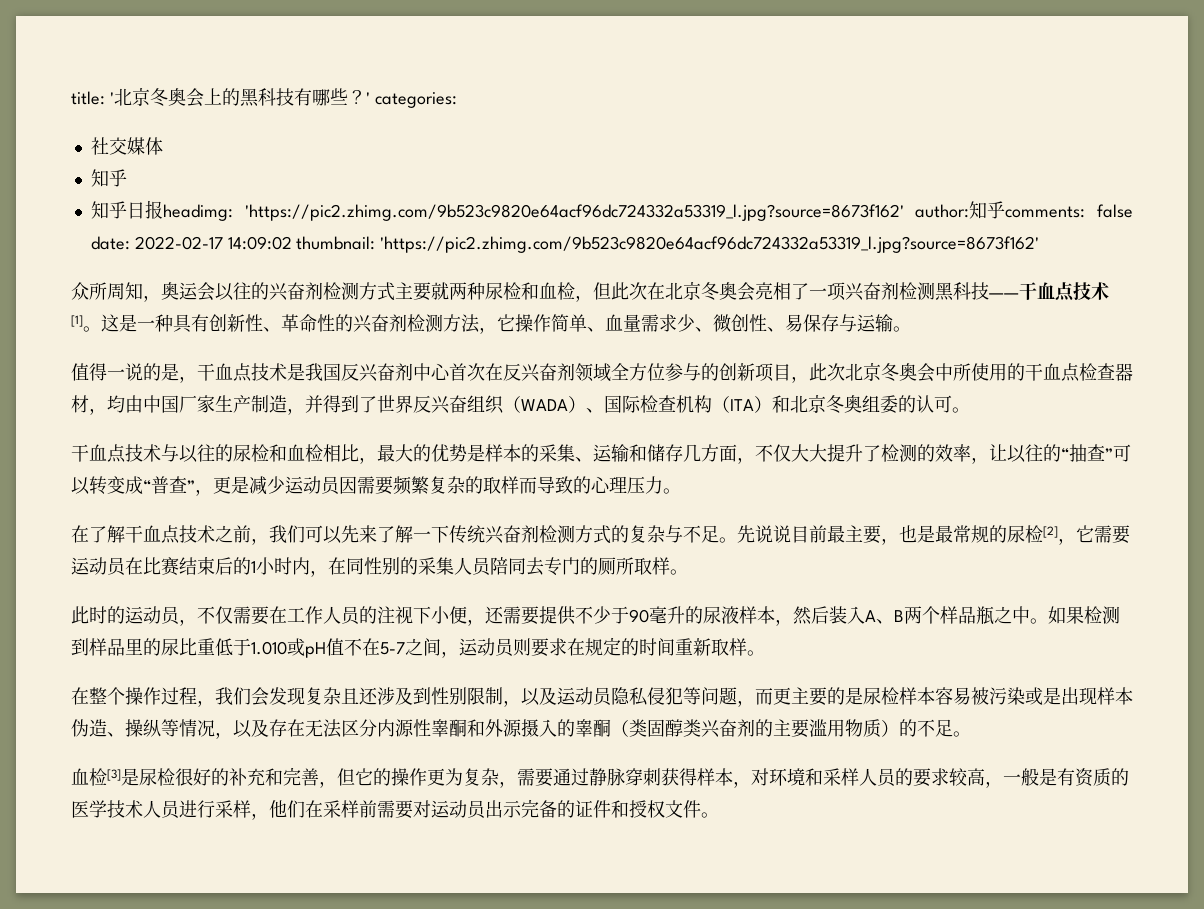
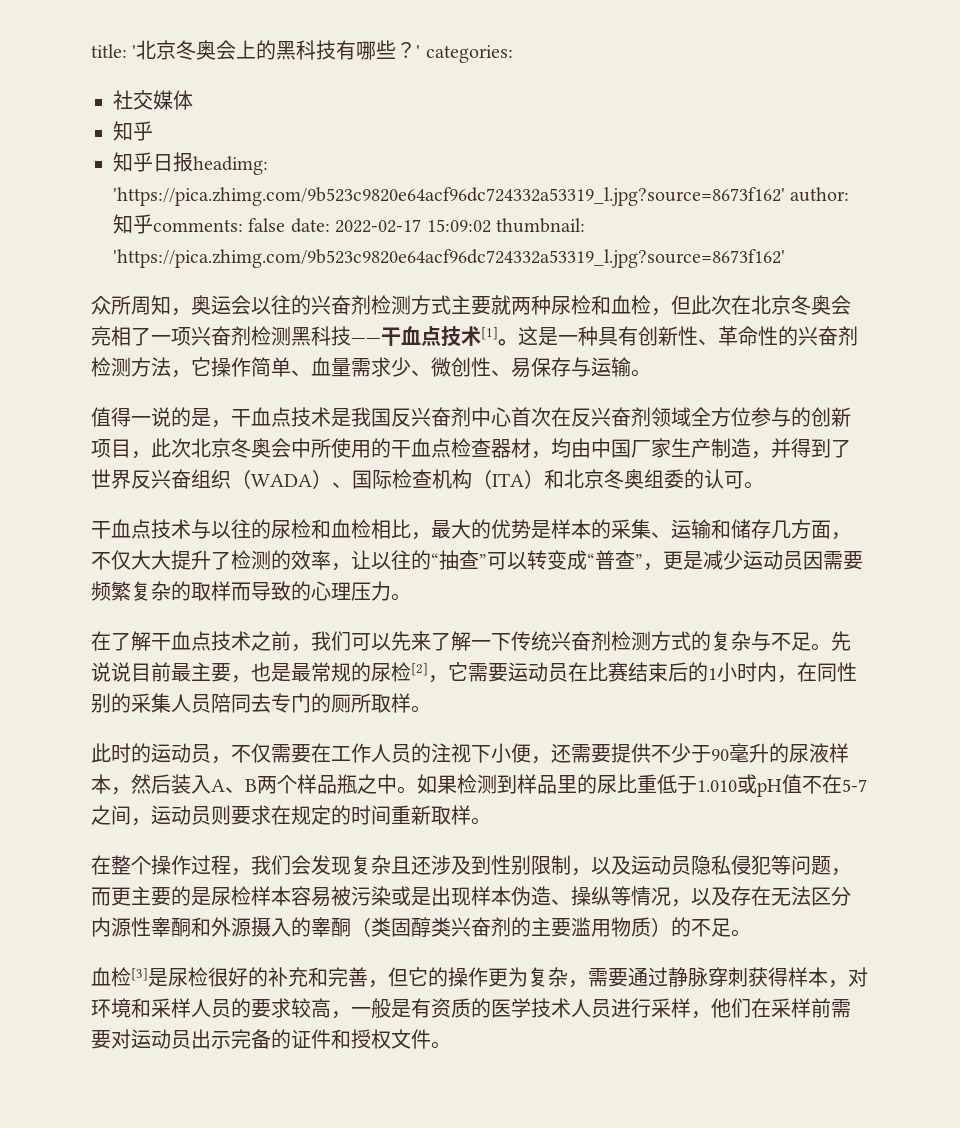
[244,204,904,221] 'https://pic2.zhimg.com/9b523c9820e64acf96dc724332a53319_l.jpg?source=8673f162' -> [113,187,785,206] 'https://pica.zhimg.com/9b523c9820e64acf96dc724332a53319_l.jpg?source=8673f162'
[227,236,1040,253] 14:09:02 thumbnail: 'https://pic2.zhimg.com/9b523c9820e64acf96dc724332a53319_l.jpg?source=8673f162' -> [426,218,585,233] [113,249,785,268] 15:09:02 thumbnail: 'https://pica.zhimg.com/9b523c9820e64acf96dc724332a53319_l.jpg?source=8673f162'

